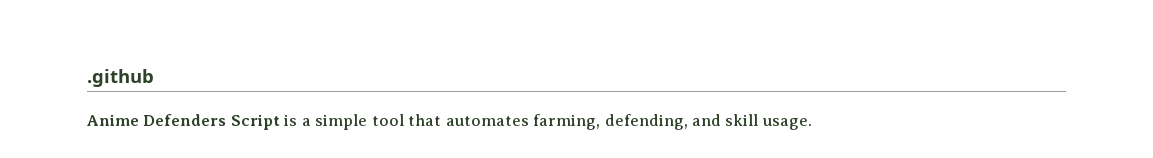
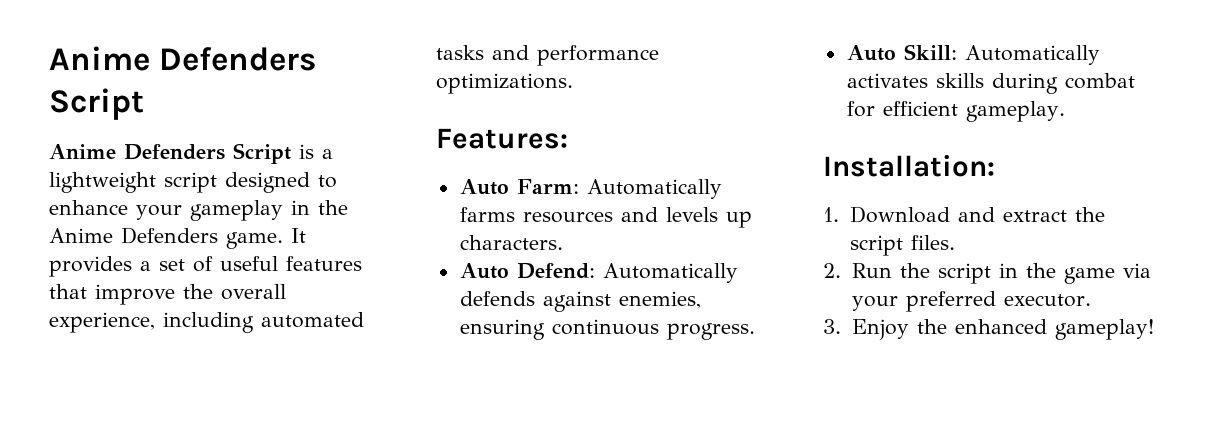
[87,69,154,87] .github -> [49,46,316,71] [49,88,144,120] Anime Defenders Script
[315,114,812,130] simple tool that automates farming, defending, and skill usage. -> [49,172,337,193] [49,200,348,221] [49,227,306,249] [49,256,362,277] [49,284,286,305] [49,312,364,333] [436,45,659,66] [436,73,573,94] [436,128,568,149] [459,179,722,199] [459,207,752,228] [459,235,563,250] [459,263,738,283] [459,291,701,312] [459,319,755,340] [846,44,1100,65] [846,73,1135,94] [846,101,1065,122] [823,155,995,177] [823,206,1105,223] [849,235,955,256] [823,263,1151,284] [851,291,1091,312] [823,319,1154,340] lightweight script designed to enhance your gameplay in the Anime Defenders game. It provides a set of useful features that improve the overall experience, including automated tasks and performance optimizations. // Features: // Auto Farm: Automatically farms resources and levels up characters. // Auto Defend: Automatically defends against enemies, ensuring continuous progress. // Auto Skill: Automatically activates skills during combat for efficient gameplay. // Installation: // 1. Download and extract the script files. // 2. Run the script in the game via your preferred executor. // 3. Enjoy the enhanced gameplay!

